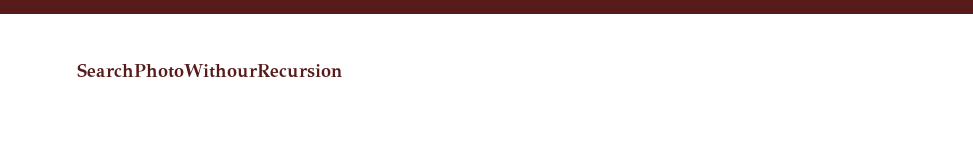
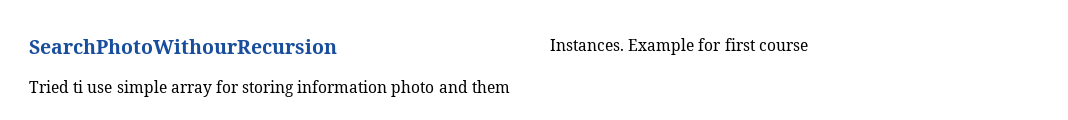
(342, 70) none -> [29,80,510,97] [550,38,808,55] // Tried ti use simple array for storing information photo and them Instances. Example for first course

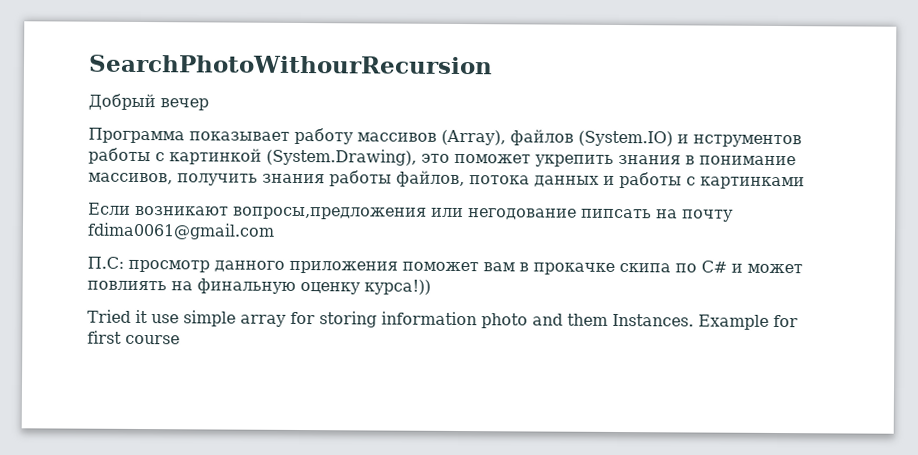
(337, 46) none -> [88,93,209,111] [88,127,802,148] [88,147,796,167] [88,170,805,190] [88,202,734,222] [87,222,275,240] [87,256,803,275] [87,278,431,295] // Добрый вечер // Программа показывает работу массивов (Array), файлов (System.IO) и нструментов работы с картинкой (System.Drawing), это поможет укрепить знания в понимание массивов, получить знания работы файлов, потока данных и работы с картинками // Если возникают вопросы,предложения или негодование пипсать на почту fdima0061@gmail.com // П.С: просмотр данного приложения поможет вам в прокачке скипа по C# и может повлиять на финальную оценку курса!))
[73,80,84,93] ti -> [135,309,148,324] it

